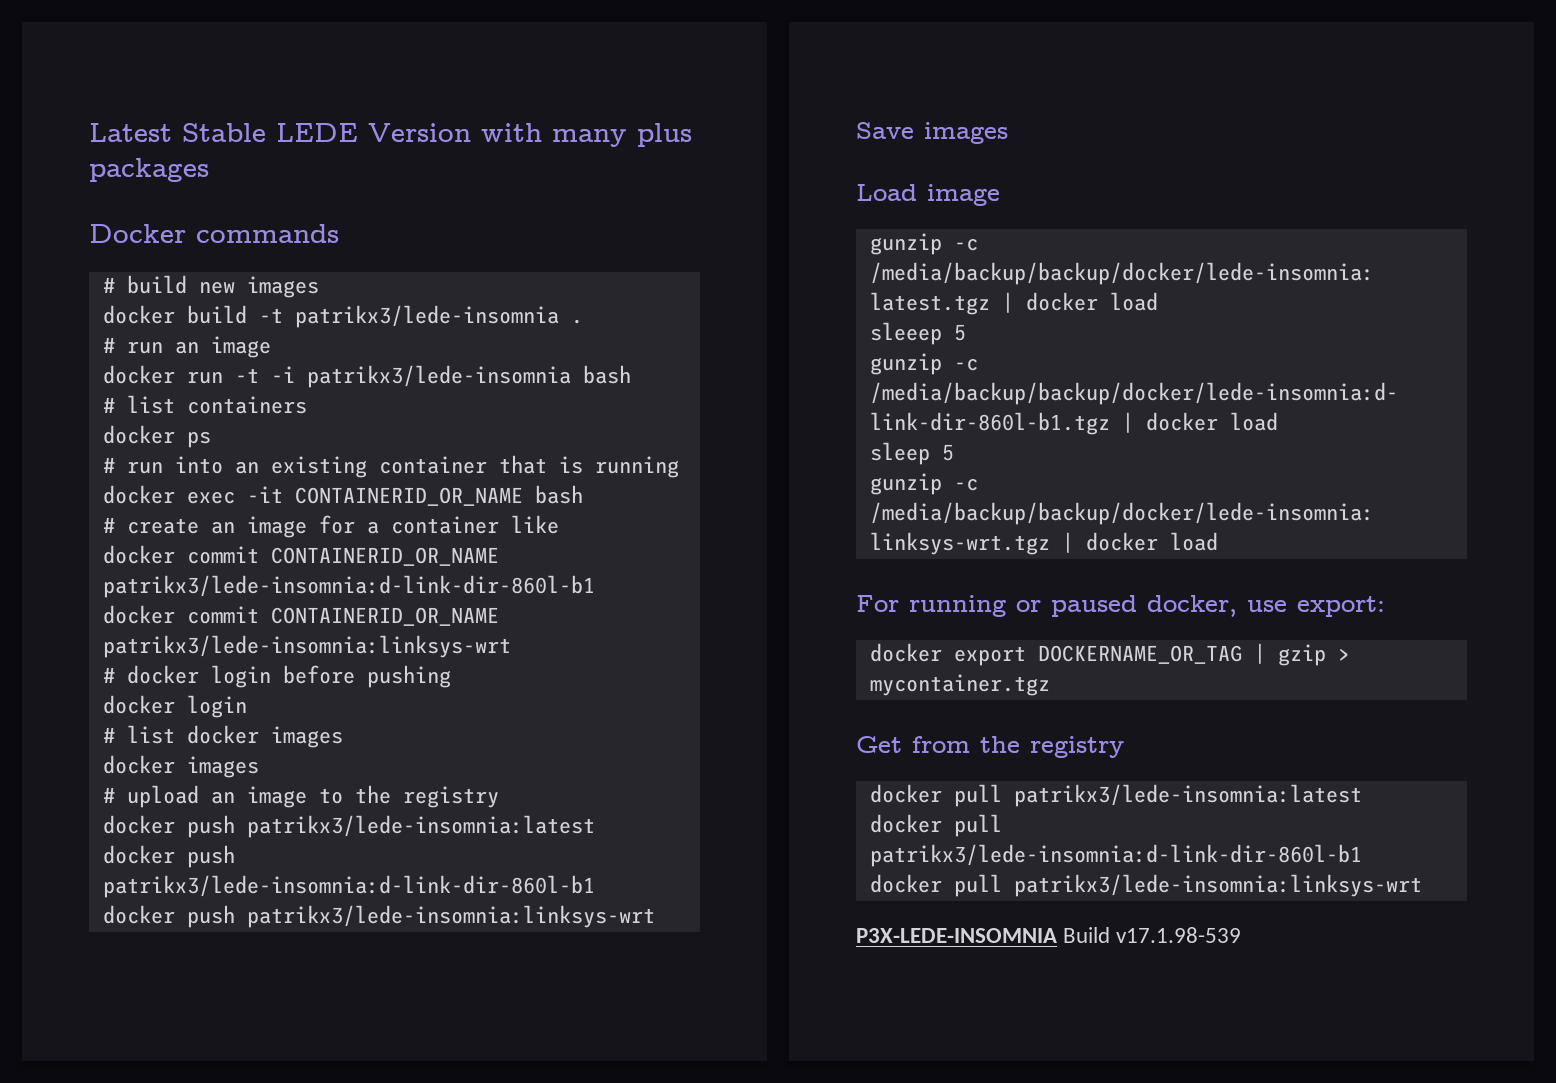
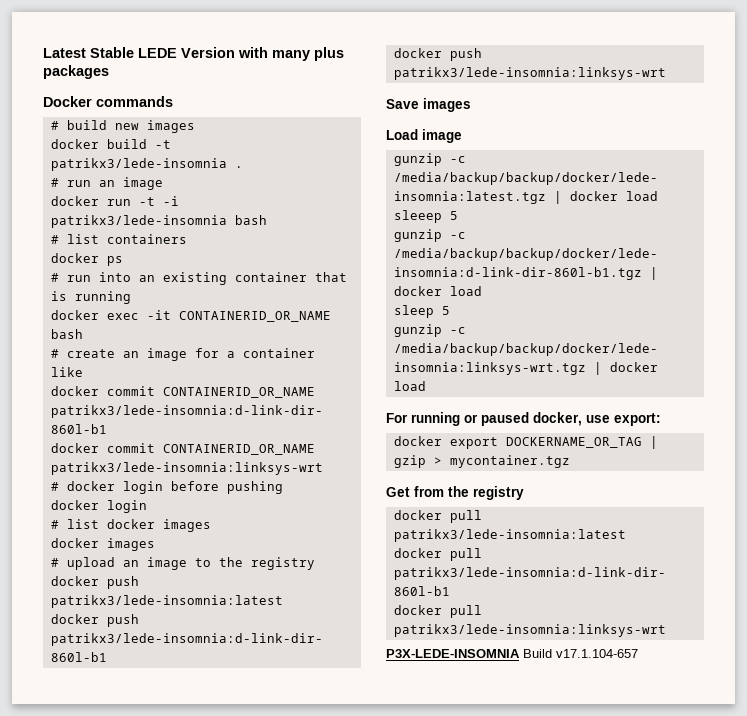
[1116,927,1242,943] v17.1.98-539 -> [556,649,638,658] v17.1.104-657

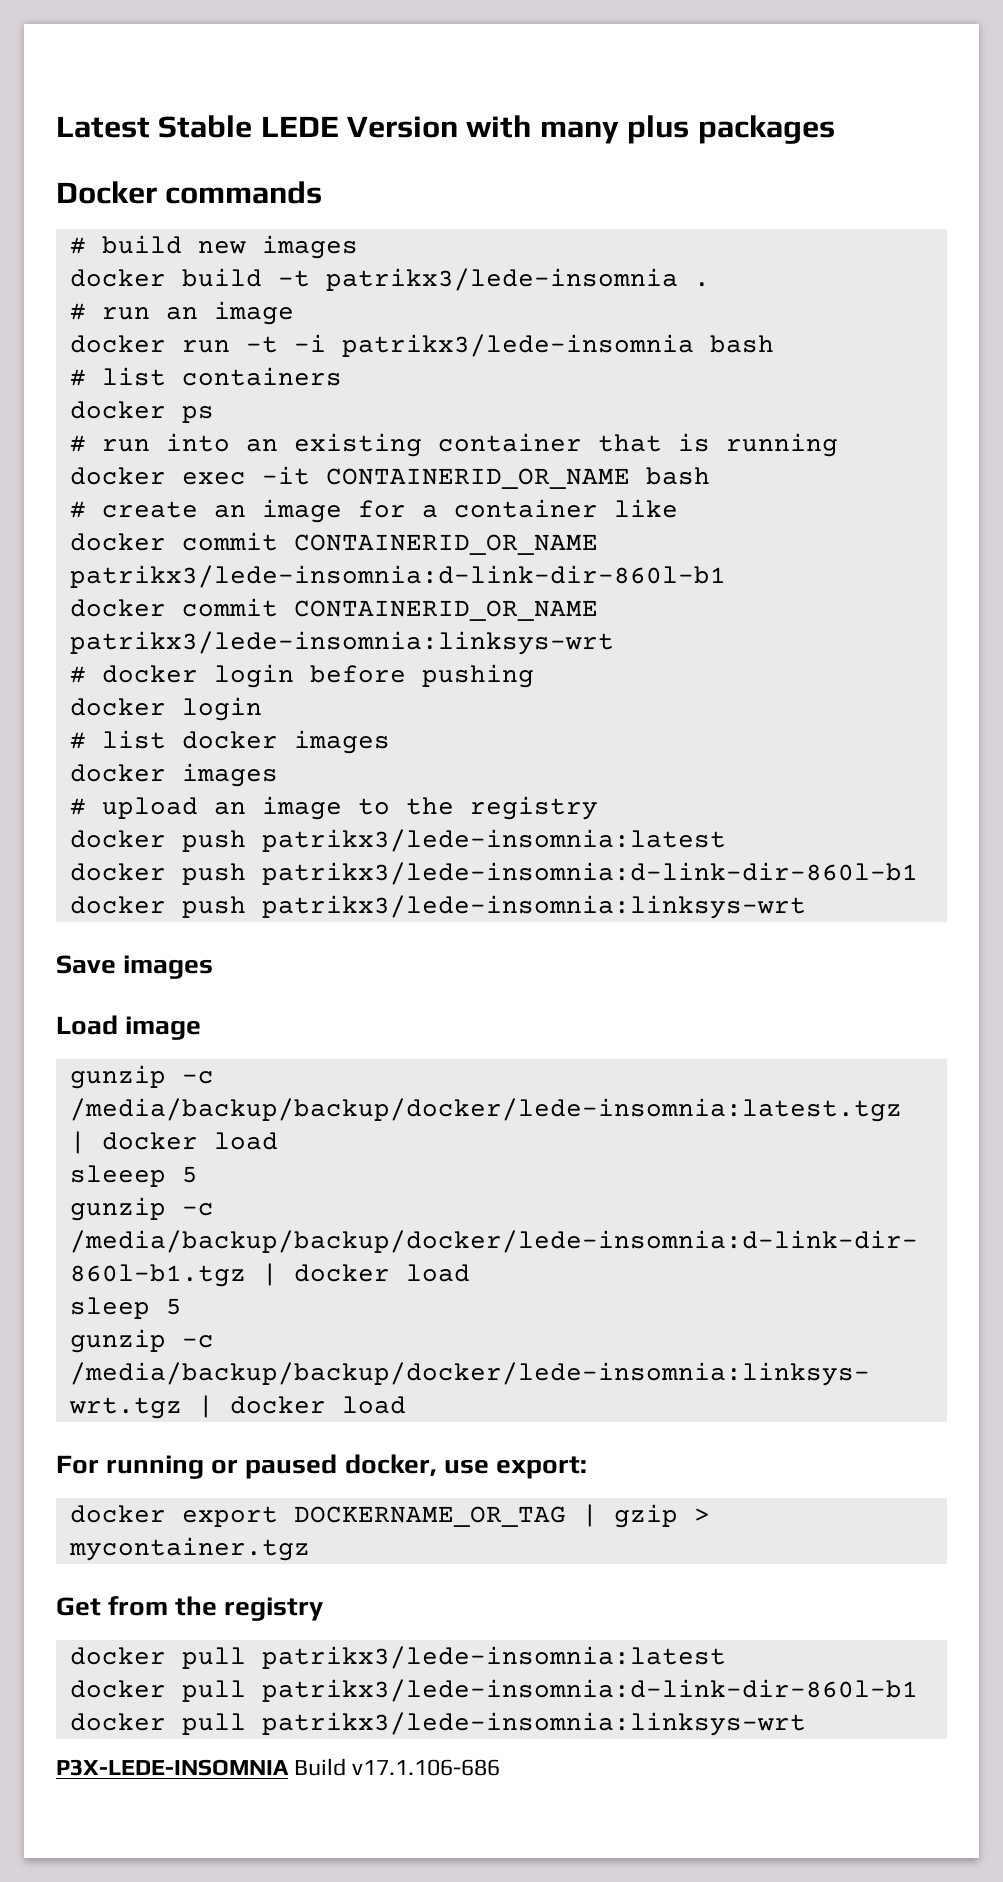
[556,649,638,658] v17.1.104-657 -> [352,1759,501,1776] v17.1.106-686

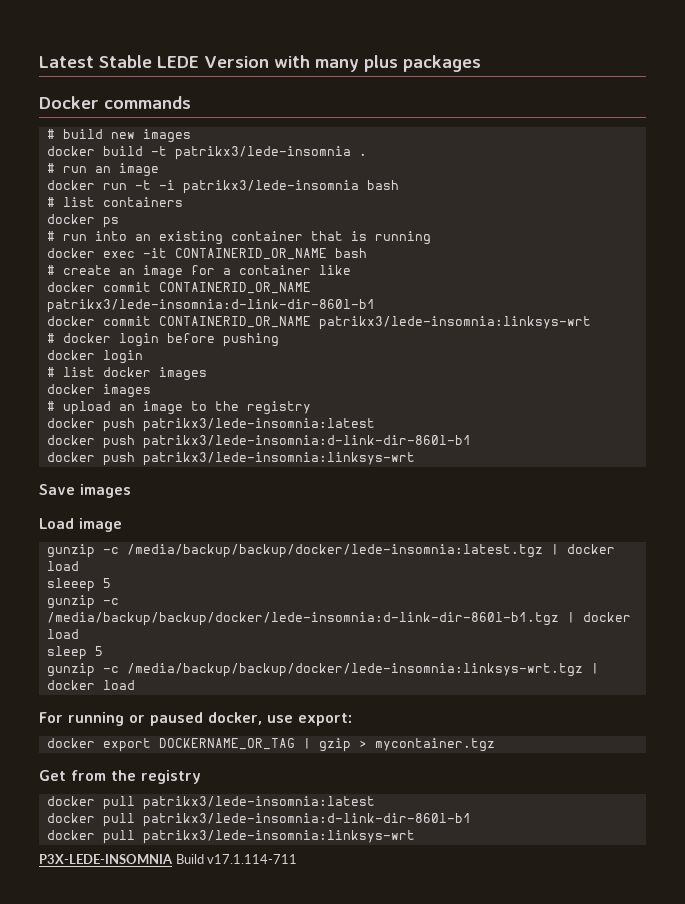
[352,1759,501,1776] v17.1.106-686 -> [207,854,298,864] v17.1.114-711

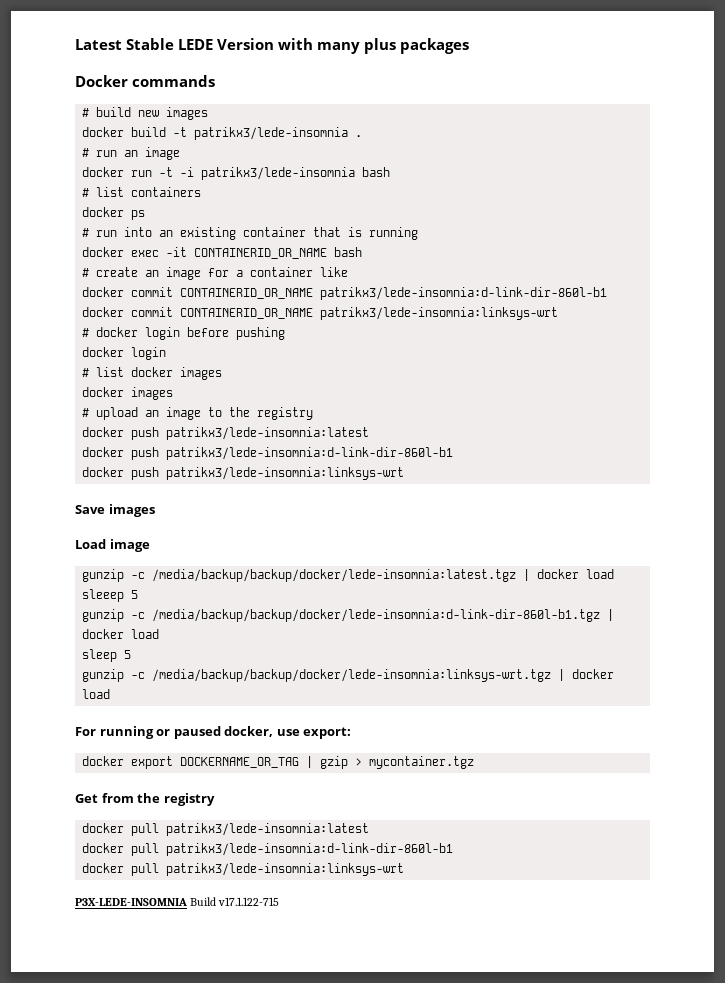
[207,854,298,864] v17.1.114-711 -> [218,897,280,906] v17.1.122-715

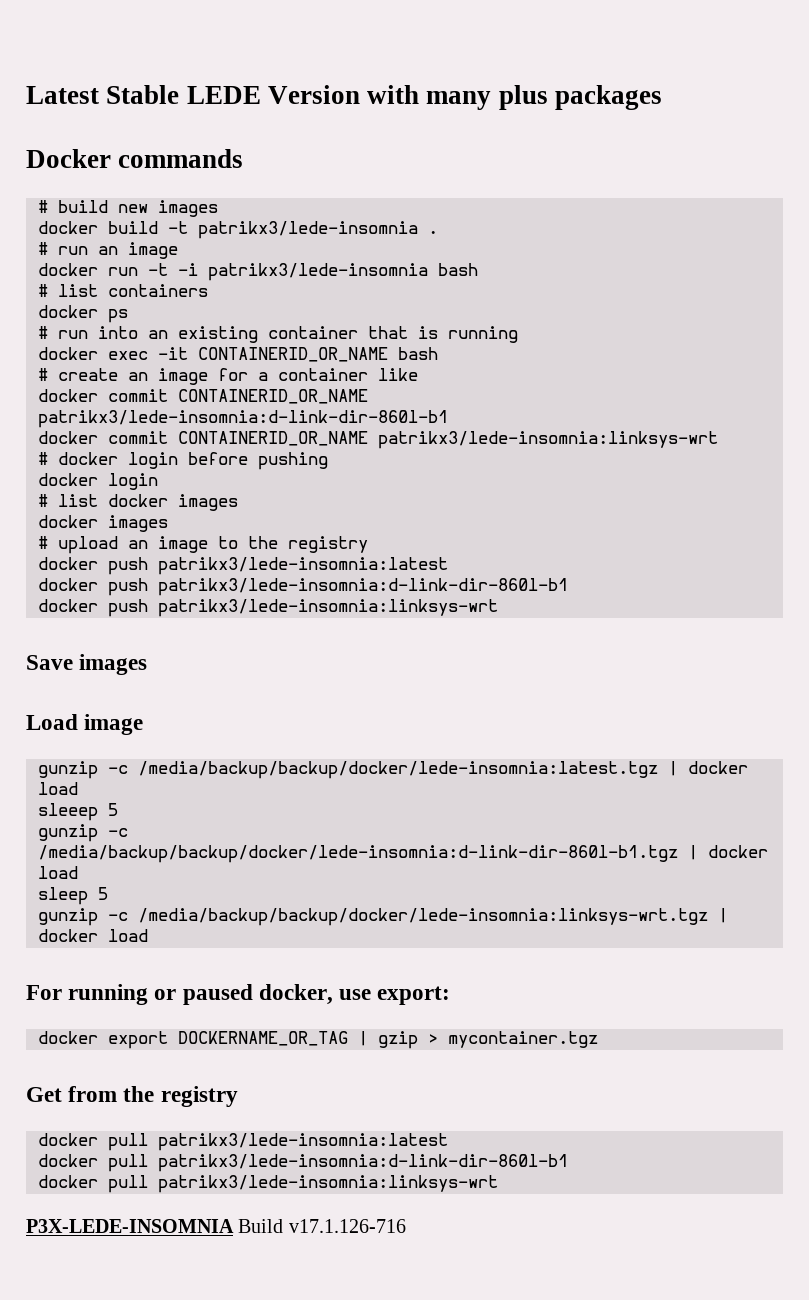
[218,897,280,906] v17.1.122-715 -> [288,1219,406,1233] v17.1.126-716

